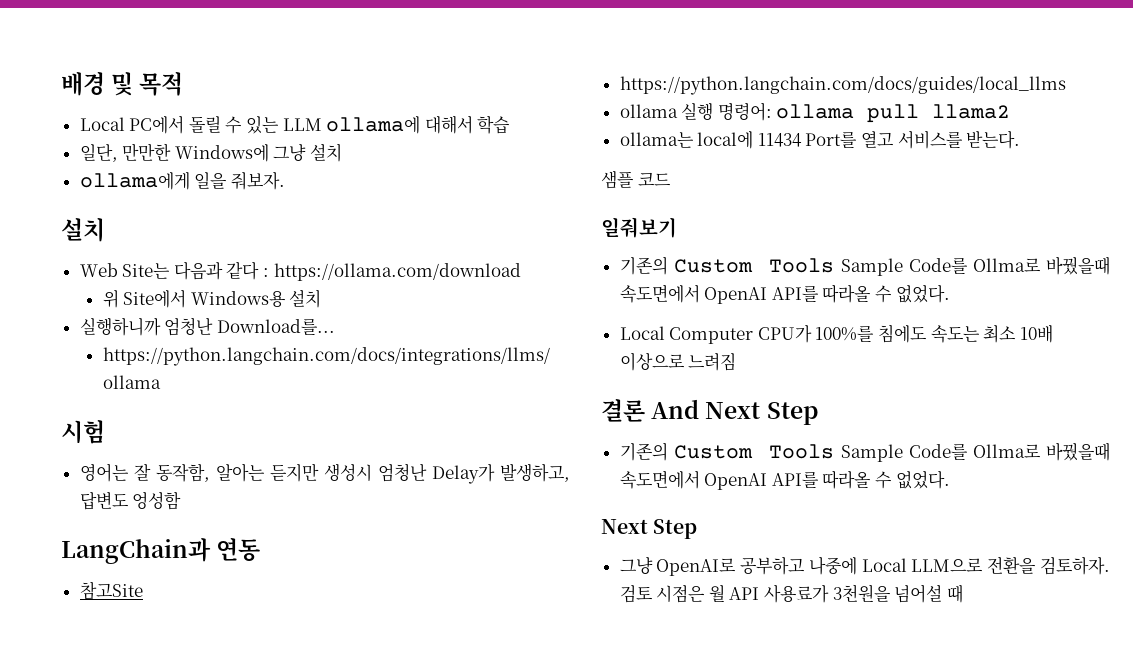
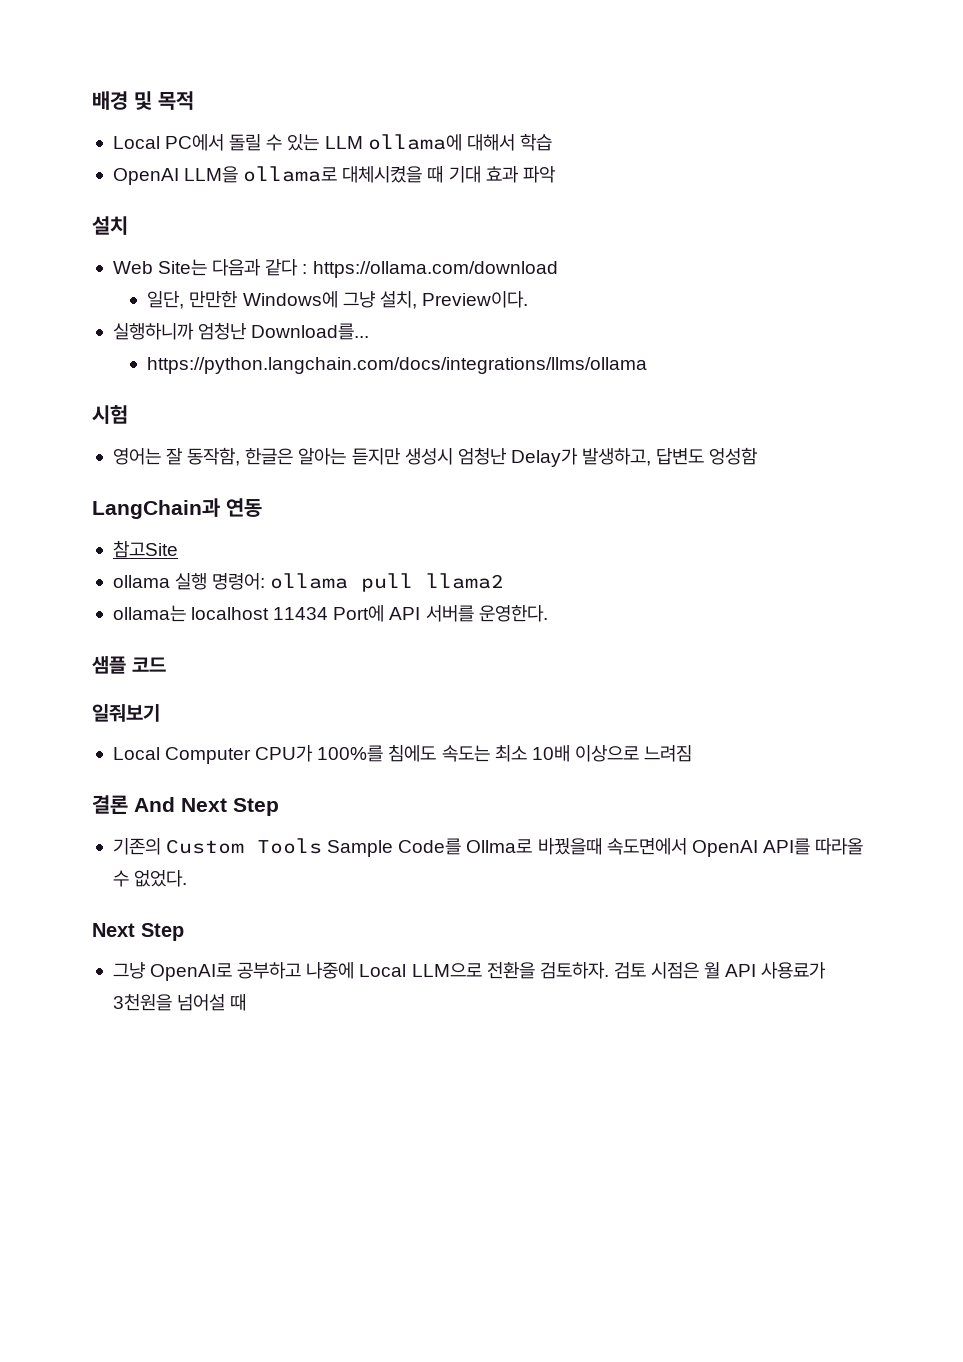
[79,143,343,162] [79,171,285,190] 일단, 만만한 Windows에 그냥 설치 // ollama에게 일을 줘보자. -> [112,166,556,185] OpenAI LLM을 ollama로 대체시켰을 때 기대 효과 파악
[102,289,322,308] 위 Site에서 Windows용 설치 -> [147,291,528,309] 일단, 만만한 Windows에 그냥 설치, Preview이다.
(210, 472) none -> [245,448,294,465] 한글은
[619,76,1066,95] // https://python.langchain.com/docs/guides/local_llms -> (178, 549) none
[697,130,1021,149] [601,170,671,189] [601,217,677,238] [619,256,1110,276] [619,284,950,304] local에 11434 Port를 열고 서비스를 받는다. // 샘플 코드 // 일줘보기 // 기존의 Custom Tools Sample Code를 Ollma로 바꿨을때 속도면에서 OpenAI API를 따라올 수 없었다. -> [191,605,548,622] [92,656,166,674] [92,704,160,722] localhost 11434 Port에 API 서버를 운영한다. // 샘플 코드 // 일줘보기

